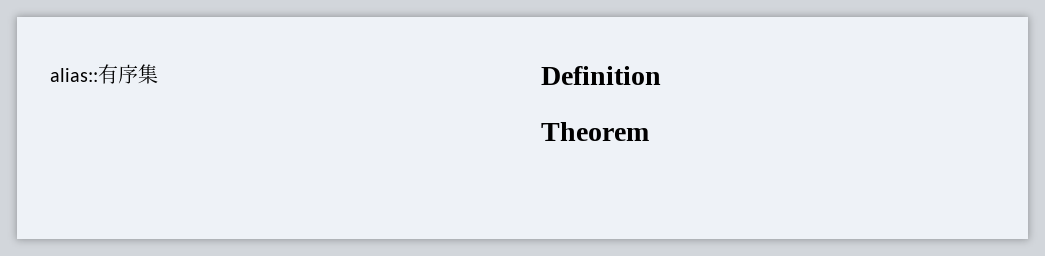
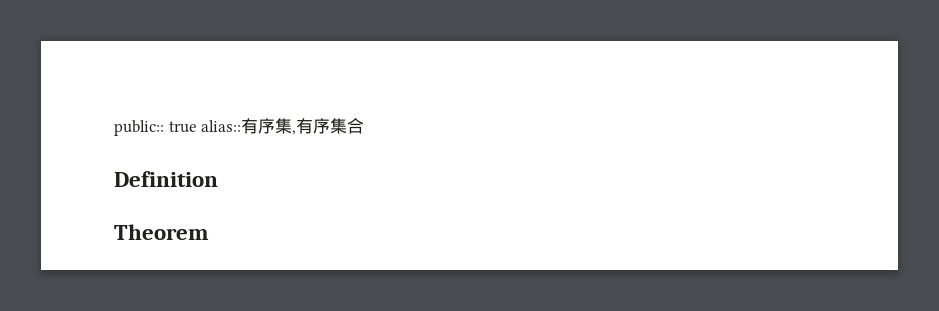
(50, 75) none -> [114,120,197,136] public:: true
(158, 74) none -> [292,118,365,135] ,有序集合

